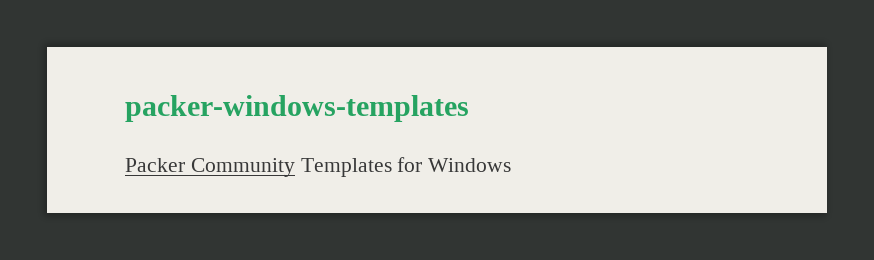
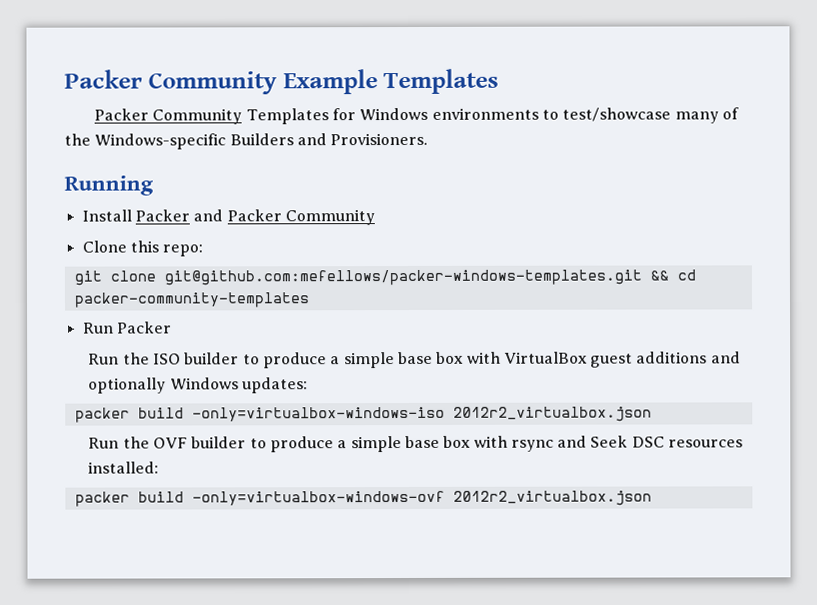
[125,95,469,122] packer-windows-templates -> [64,68,500,95] Packer Community Example Templates
(512, 165) none -> [431,107,739,124] [64,132,429,150] [64,175,154,196] [81,209,375,226] [81,240,204,257] [73,269,696,286] [73,292,310,308] [82,321,172,334] [88,351,741,369] [88,377,308,394] [74,406,652,423] [88,435,744,453] [88,461,160,474] [74,490,652,507] environments to test/showcase many of the Windows-specific Builders and Provisioners. // Running // Install Packer and Packer Community // Clone this repo: // git clone git@github.com:mefellows/packer-windows-templates.git && cd packer-community-templates // Run Packer // Run the ISO builder to produce a simple base box with VirtualBox guest additions and optionally Windows updates: // packer build -only=virtualbox-windows-iso 2012r2_virtualbox.json // Run the OVF builder to produce a simple base box with rsync and Seek DSC resources installed: // packer build -only=virtualbox-windows-ovf 2012r2_virtualbox.json

